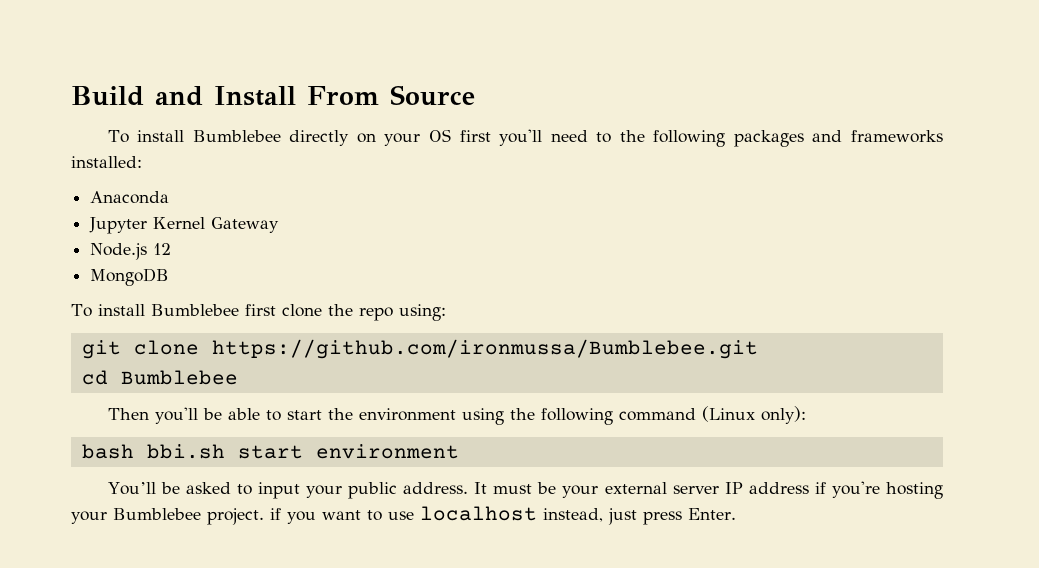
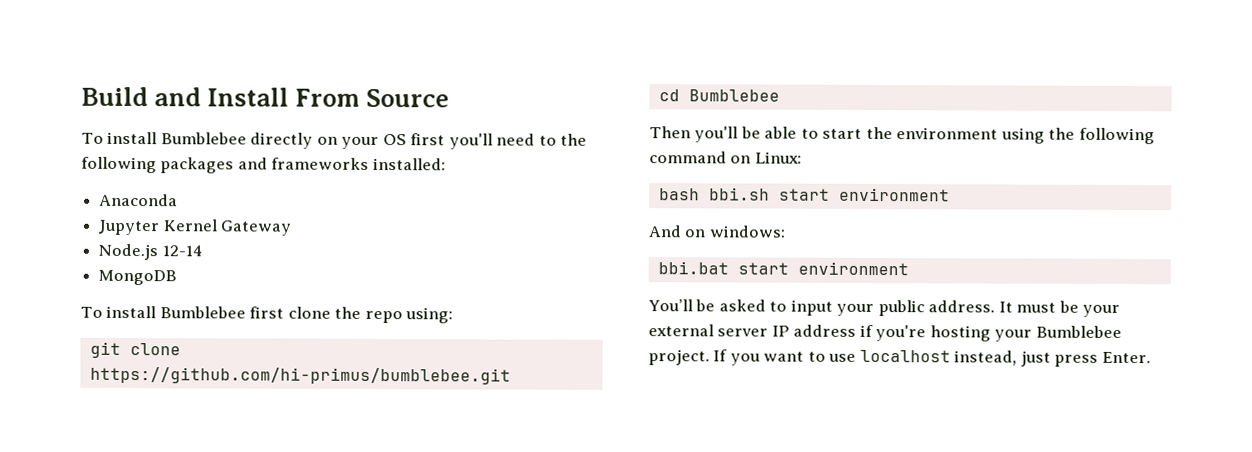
[153,243,172,255] 12 -> [161,245,203,257] 12-14
[211,339,758,359] https://github.com/ironmussa/Bumblebee.git -> [89,366,511,385] https://github.com/hi-primus/bumblebee.git
[701,406,806,424] (Linux only): -> [730,151,802,164] on Linux:
(459, 451) none -> [648,225,786,238] [657,261,909,276] // And on windows: // bbi.bat start environment
[270,508,281,520] if -> [713,349,728,362] If

